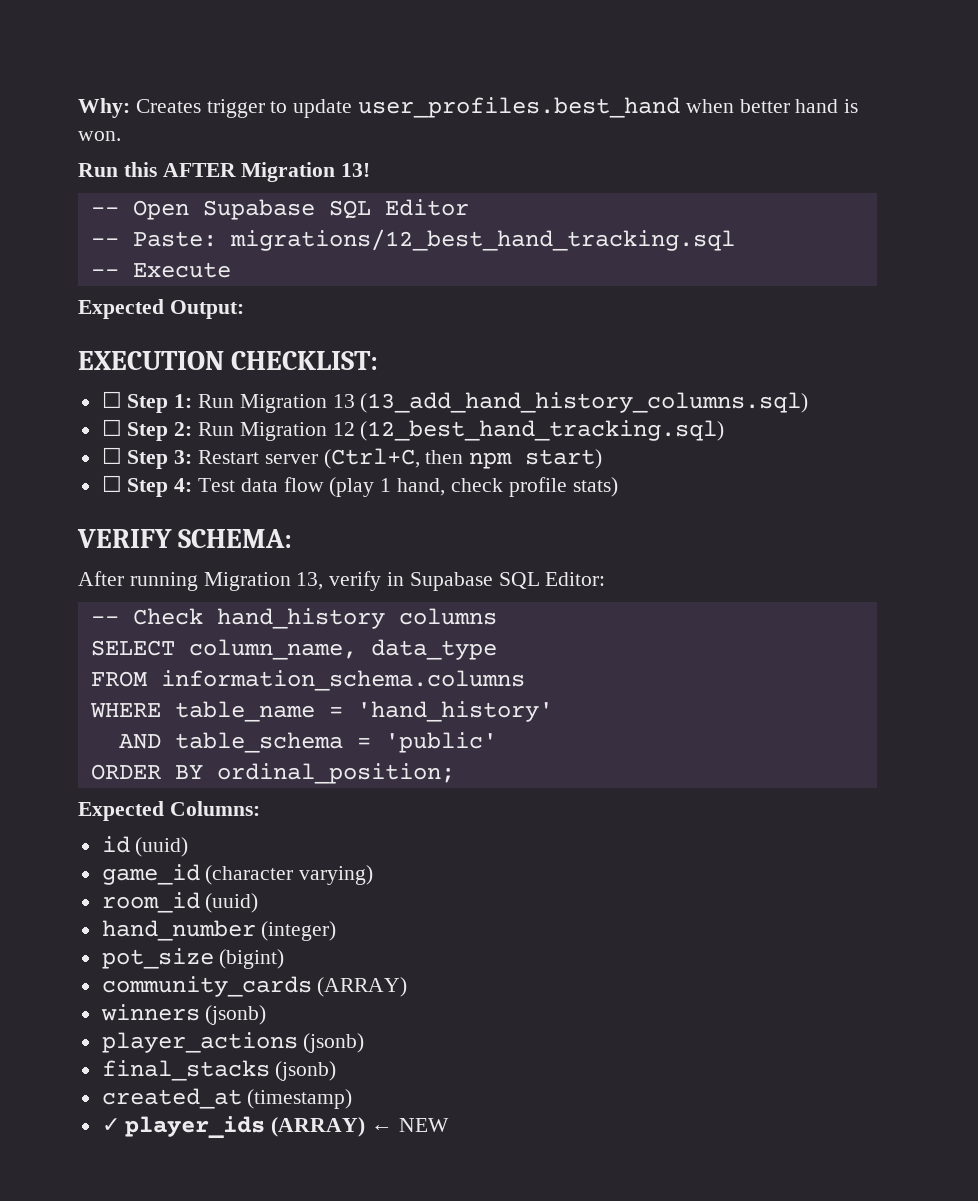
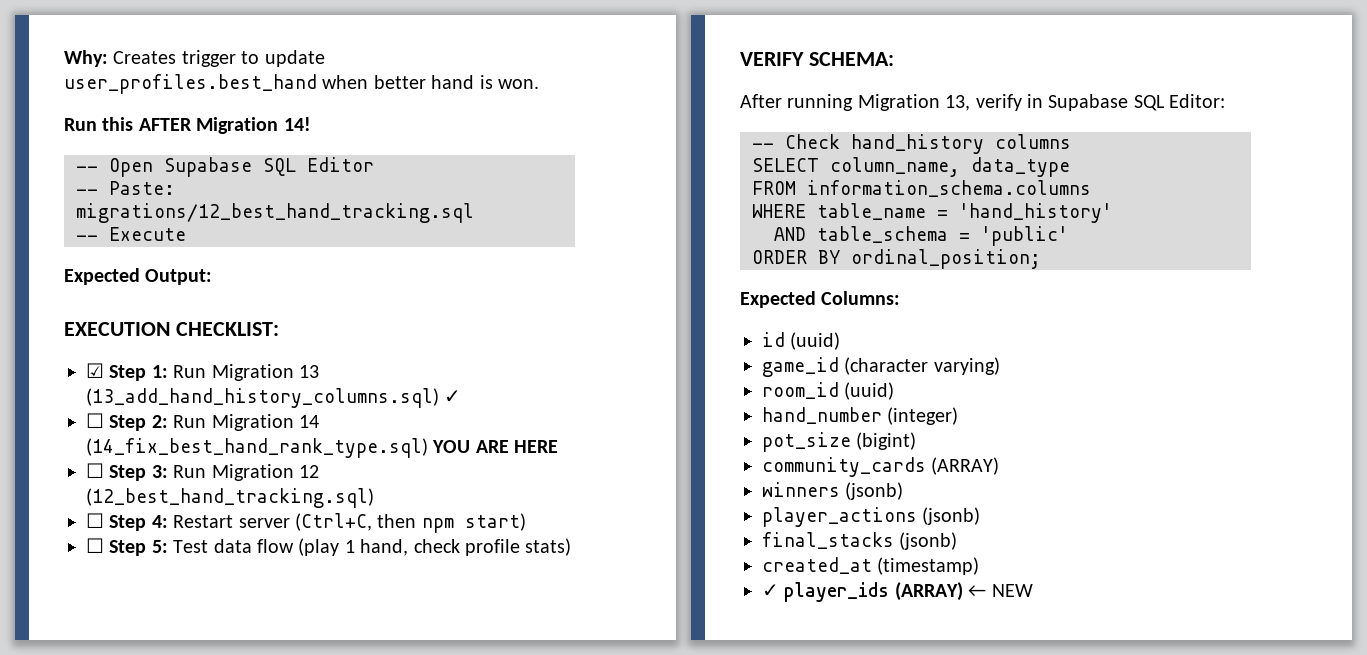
[341,163,371,177] 13! -> [283,117,311,131] 14!
[101,391,122,408] ☐ -> [86,363,104,378] ☑
(809, 402) none -> [444,390,462,403] ✓
(327, 431) none -> [299,415,319,428] [86,438,559,458] [86,463,294,481] 14 (14_fix_best_hand_rank_type.sql) YOU ARE HERE // ☐ Step 3: Run Migration
[174,450,193,464] 3: -> [151,515,168,528] 4:
[174,478,193,492] 4: -> [151,540,168,553] 5:

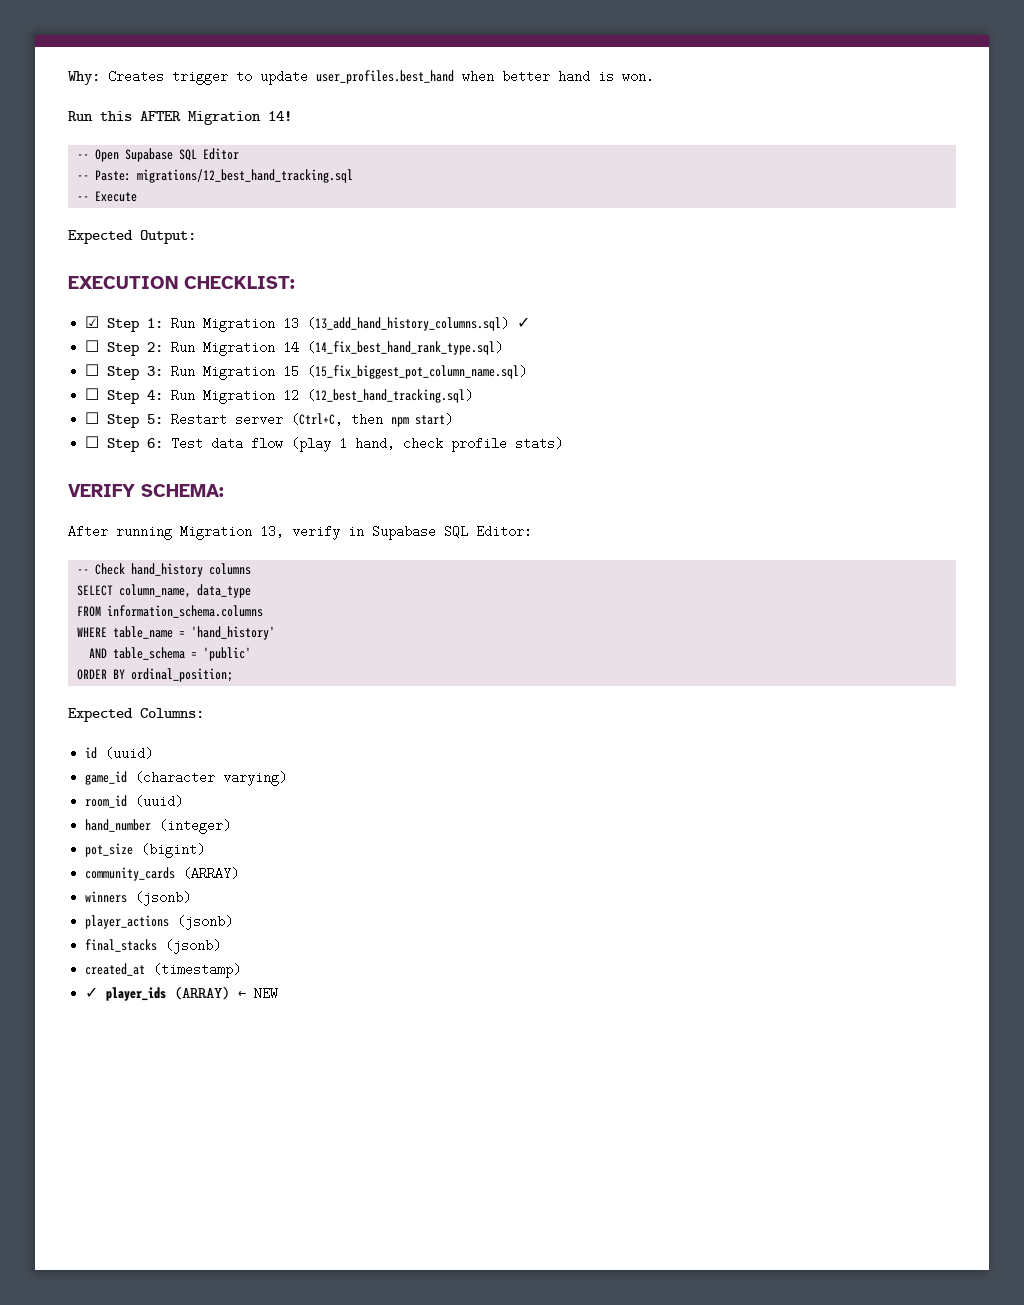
[432,440,559,453] YOU ARE HERE -> (504, 348) none
(294, 472) none -> [283,365,528,379] [85,388,276,404] 15 (15_fix_biggest_pot_column_name.sql) // ☐ Step 4: Run Migration
[151,515,168,528] 4: -> [147,414,164,424] 5:
[151,540,168,553] 5: -> [147,438,164,448] 6:

